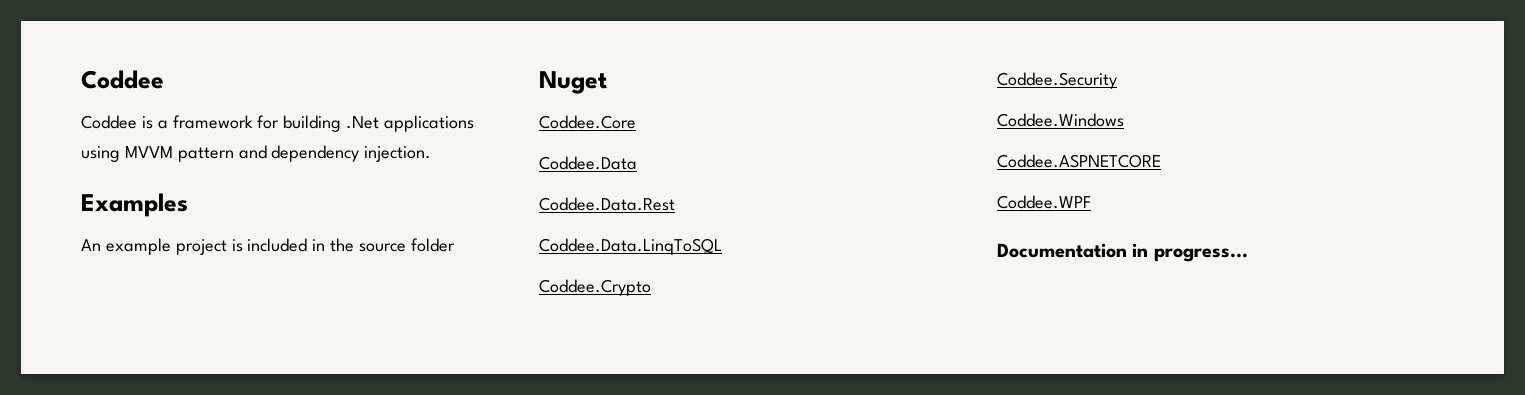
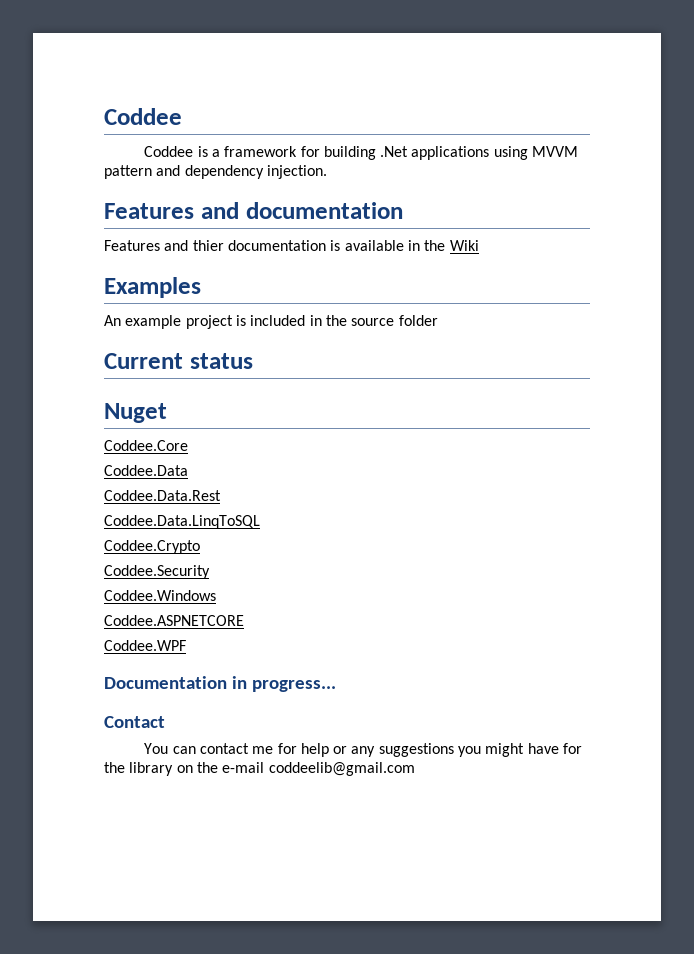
(432, 154) none -> [104,202,403,219] [104,240,479,251] // Features and documentation // Features and thier documentation is available in the Wiki
(455, 245) none -> [104,353,253,369] // Current status
(1248, 255) none -> [104,716,165,728] [144,743,583,757] [104,762,415,776] // Contact // You can contact me for help or any suggestions you might have for the library on the e-mail coddeelib@gmail.com

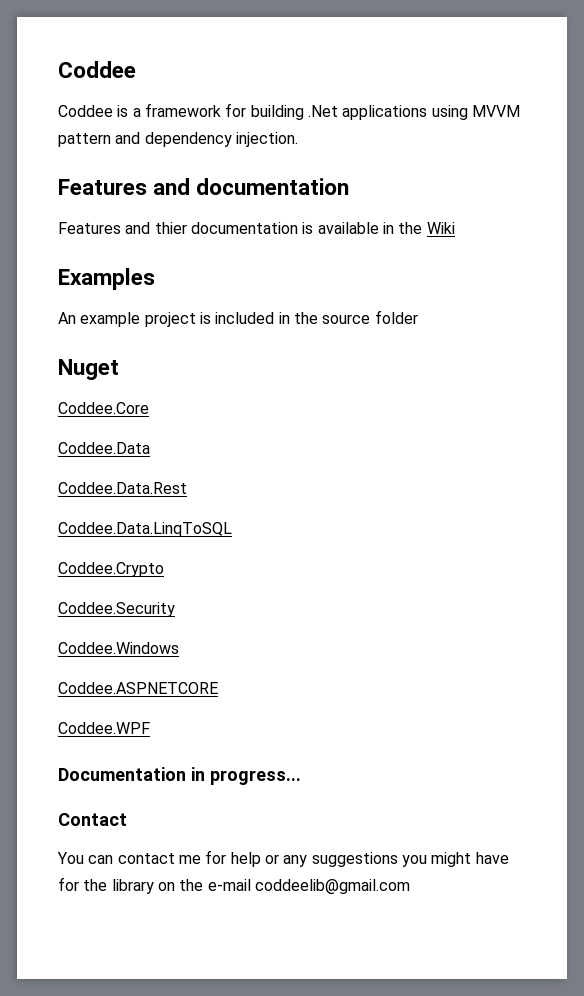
[104,353,253,369] // Current status -> (418, 317) none

